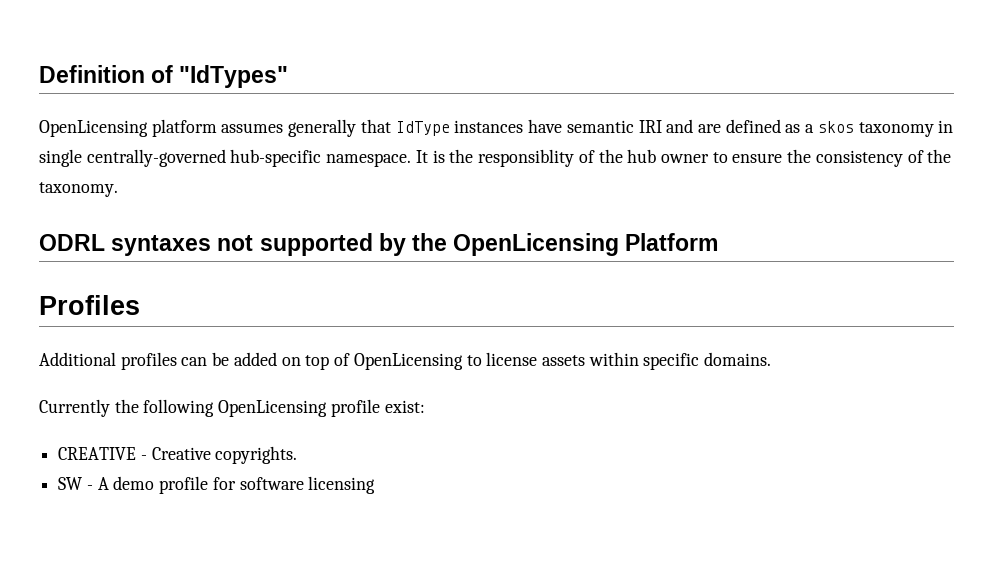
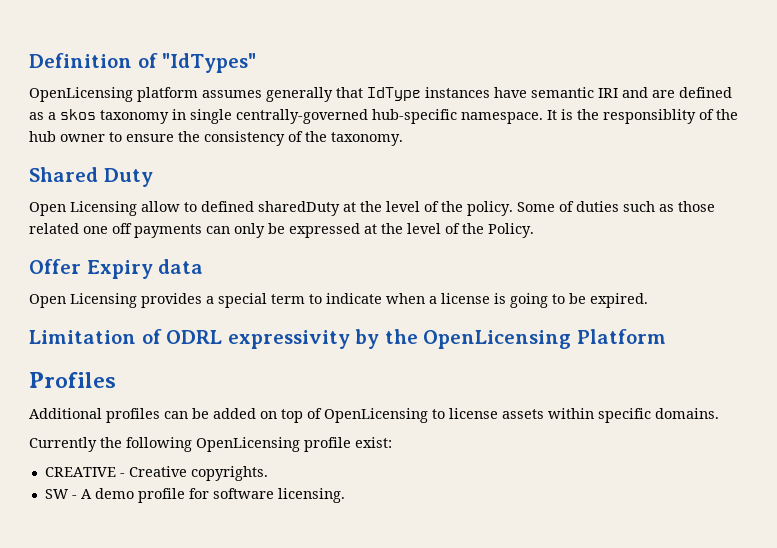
[39,233,373,256] ODRL syntaxes not supported -> [29,167,153,187] [29,201,715,216] [29,223,534,238] [29,259,204,279] [29,293,648,308] [29,329,350,349] Shared Duty // Open Licensing allow to defined sharedDuty at the level of the policy. Some of duties such as those related one off payments can only be expressed at the level of the Policy. // Offer Expiry data // Open Licensing provides a special term to indicate when a license is going to be expired. // Limitation of ODRL expressivity
[308,476,376,494] licensing -> [277,488,345,503] licensing.

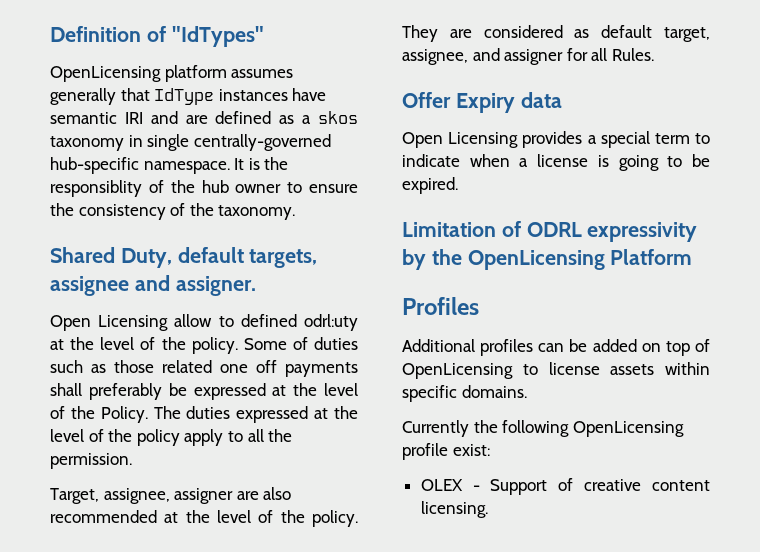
[103,168,153,187] Duty -> [120,247,318,268] [50,275,256,296] Duty, default targets, assignee and assigner.
[258,201,340,216] sharedDuty -> [304,314,358,331] odrl:uty
[206,223,265,238] can only -> [50,383,162,400] shall preferably
(534, 230) none -> [153,406,358,423] [50,429,293,446] [50,453,132,469] [50,487,292,504] [50,510,358,527] [402,25,710,42] [402,48,654,65] The duties expressed at the level of the policy apply to all the permission. // Target, assignee, assigner are also recommended at the level of the policy. They are considered as default target, assignee, and assigner for all Rules.
[44,466,268,481] [44,488,274,503] CREATIVE - Creative copyrights. // SW - A demo profile for software -> [420,478,710,495] OLEX - Support of creative content

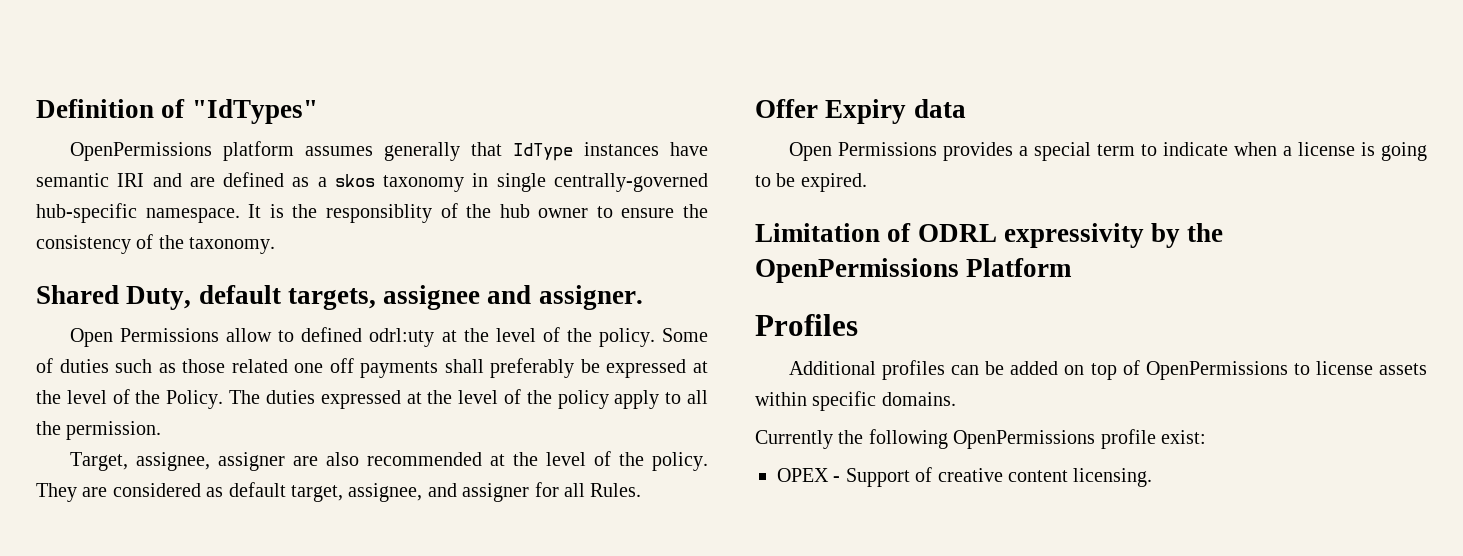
[50,66,161,82] OpenLicensing -> [70,142,213,161] OpenPermissions
[98,315,169,331] Licensing -> [120,328,220,342] Permissions
[448,132,519,148] Licensing -> [838,142,938,156] Permissions
[467,250,605,270] OpenLicensing -> [755,258,959,283] OpenPermissions
[402,363,513,379] OpenLicensing -> [1145,361,1288,380] OpenPermissions
[572,421,684,437] OpenLicensing -> [953,430,1096,449] OpenPermissions
[420,479,463,491] OLEX -> [777,468,829,482] OPEX

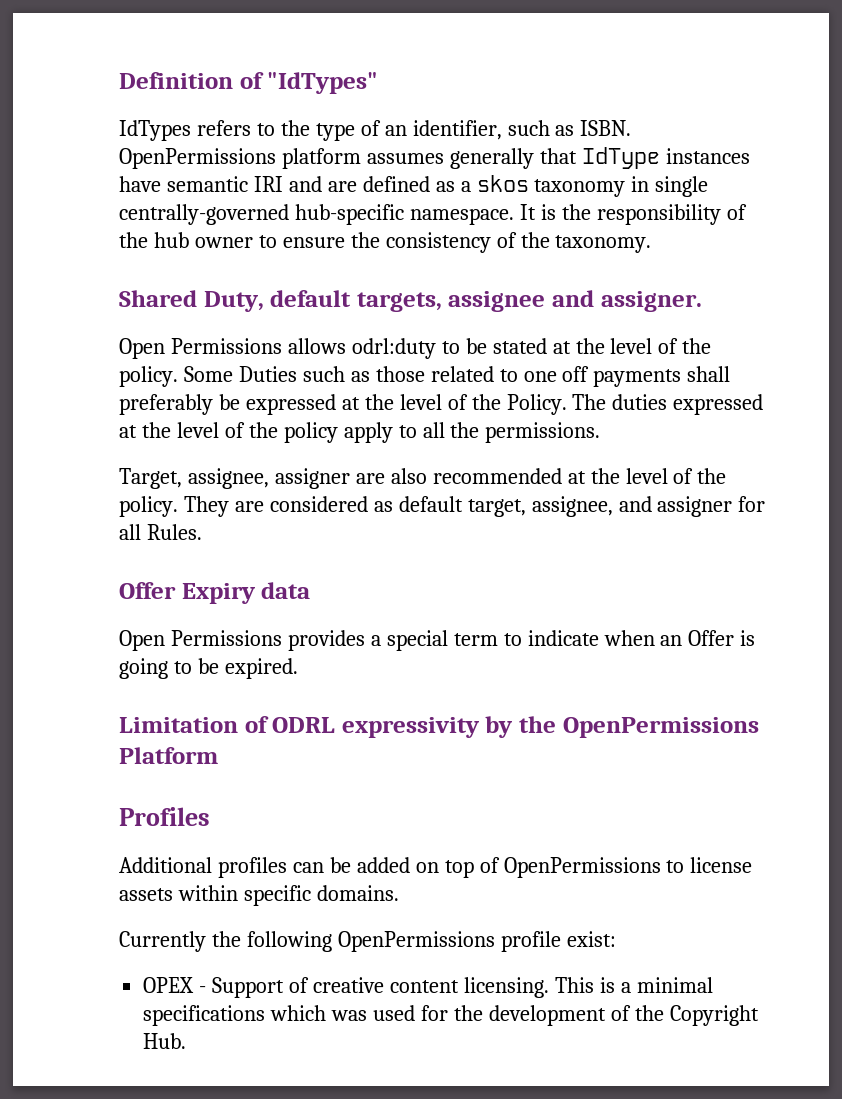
(318, 111) none -> [119,120,632,141] IdTypes refers to the type of an identifier, such as ISBN.
[325,204,432,223] responsiblity -> [596,204,721,225] responsibility
[226,327,435,347] allow to defined odrl:uty -> [287,338,547,359] allows odrl:duty to be stated
[36,358,109,373] of duties -> [238,366,297,382] Duties
(288, 366) none -> [499,369,518,382] to
[66,421,162,440] permission. -> [485,422,601,443] permissions.
[1283,142,1356,156] a license -> [660,630,735,646] an Offer
(1153, 477) none -> [554,977,713,993] [143,1005,759,1026] [143,1033,187,1049] This is a minimal specifications which was used for the development of the Copyright Hub.

